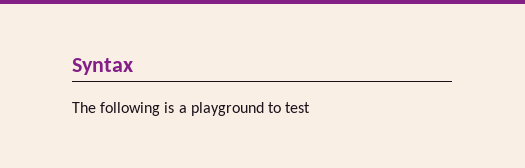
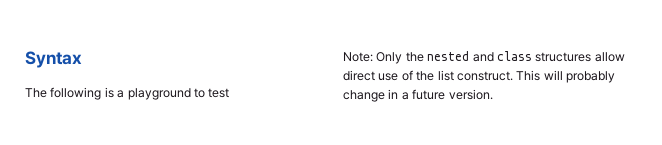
(311, 107) none -> [343,51,625,64] [343,70,615,83] [343,89,493,102] // Note: Only the nested and class structures allow direct use of the list construct. This will probably change in a future version.

